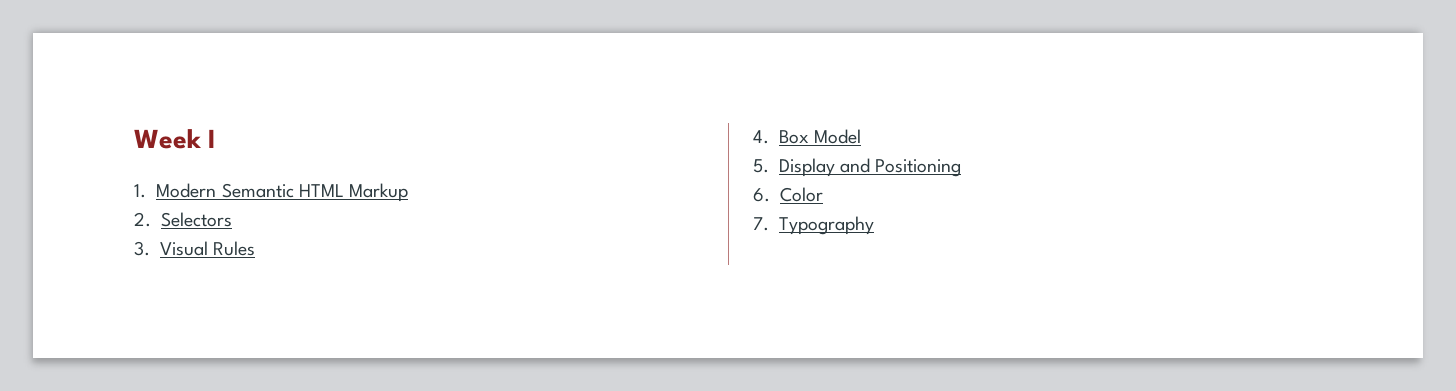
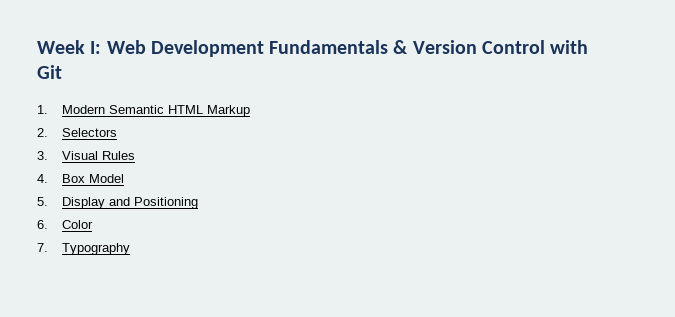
[208,129,216,148] I -> [90,40,589,57] [37,65,62,79] I: Web Development Fundamentals & Version Control with Git

